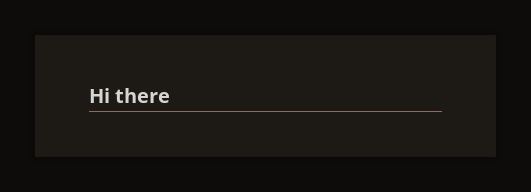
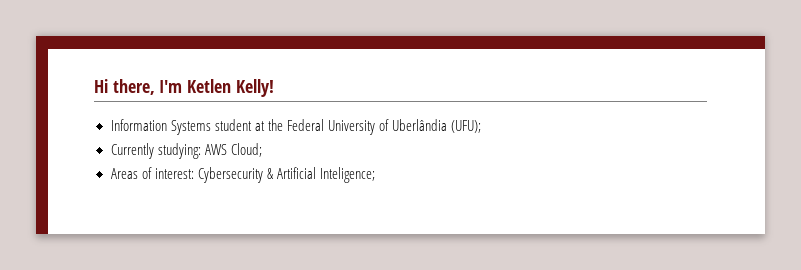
[115,88,171,103] there -> [112,79,274,97] [110,119,481,135] [110,143,262,159] [110,167,375,183] there, I'm Ketlen Kelly! // Information Systems student at the Federal University of Uberlândia (UFU); // Currently studying: AWS Cloud; // Areas of interest: Cybersecurity & Artificial Inteligence;

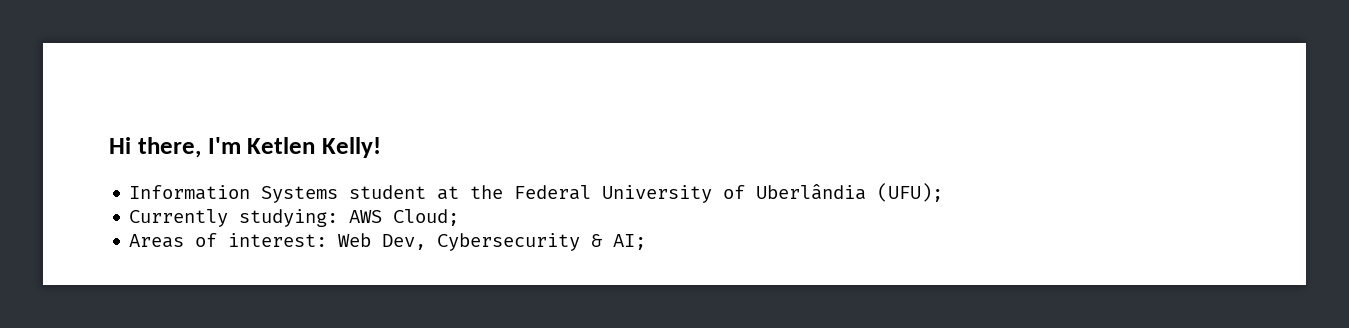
[197,167,375,183] Cybersecurity & Artificial Inteligence; -> [338,233,647,251] Web Dev, Cybersecurity & AI;

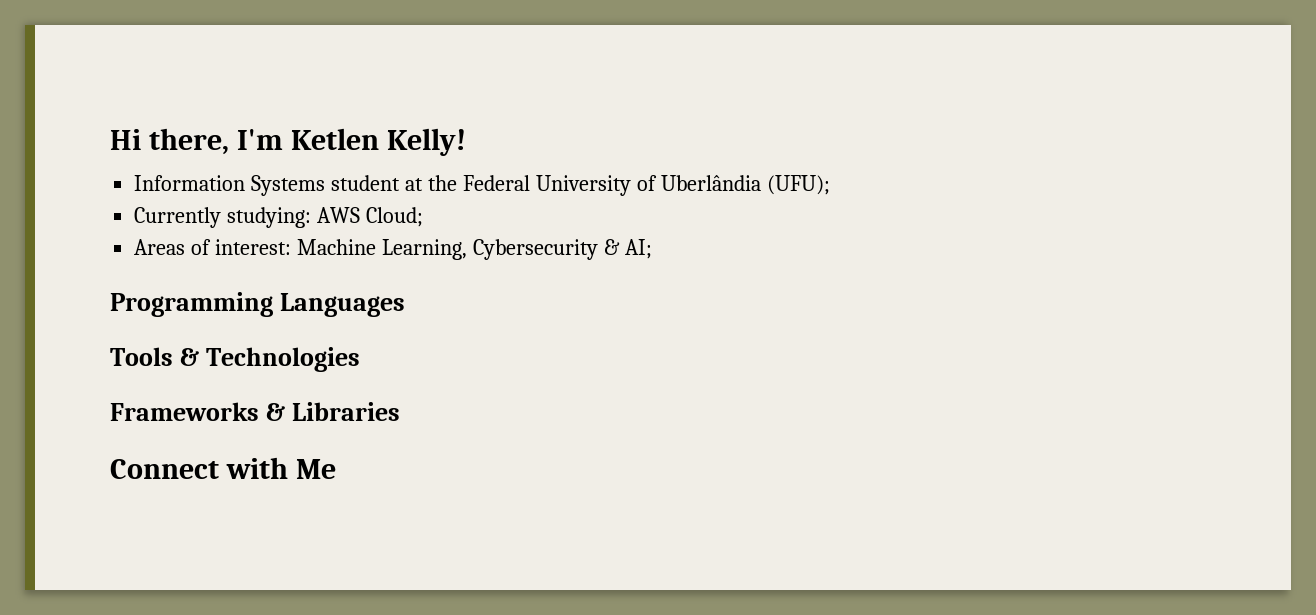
[338,233,427,250] Web Dev, -> [297,239,467,260] Machine Learning,
(647, 242) none -> [110,292,405,317] [110,347,360,372] [110,402,400,421] [110,457,336,479] // Programming Languages // Tools & Technologies // Frameworks & Libraries // Connect with Me

